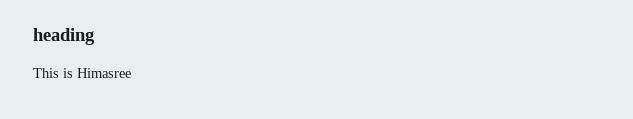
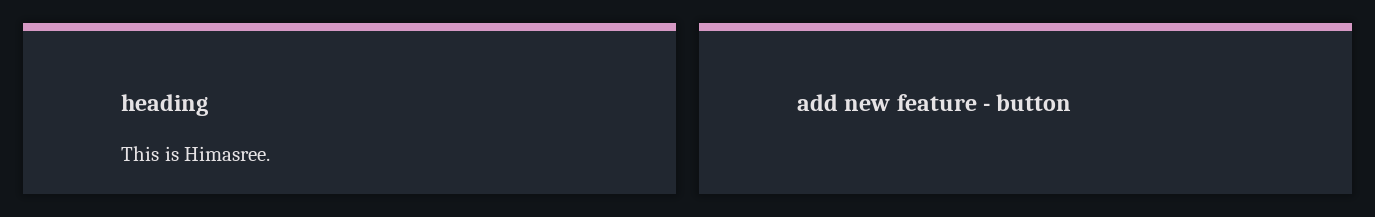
[77,68,131,78] Himasree -> [184,146,271,161] [797,94,1072,111] Himasree. // add new feature - button

